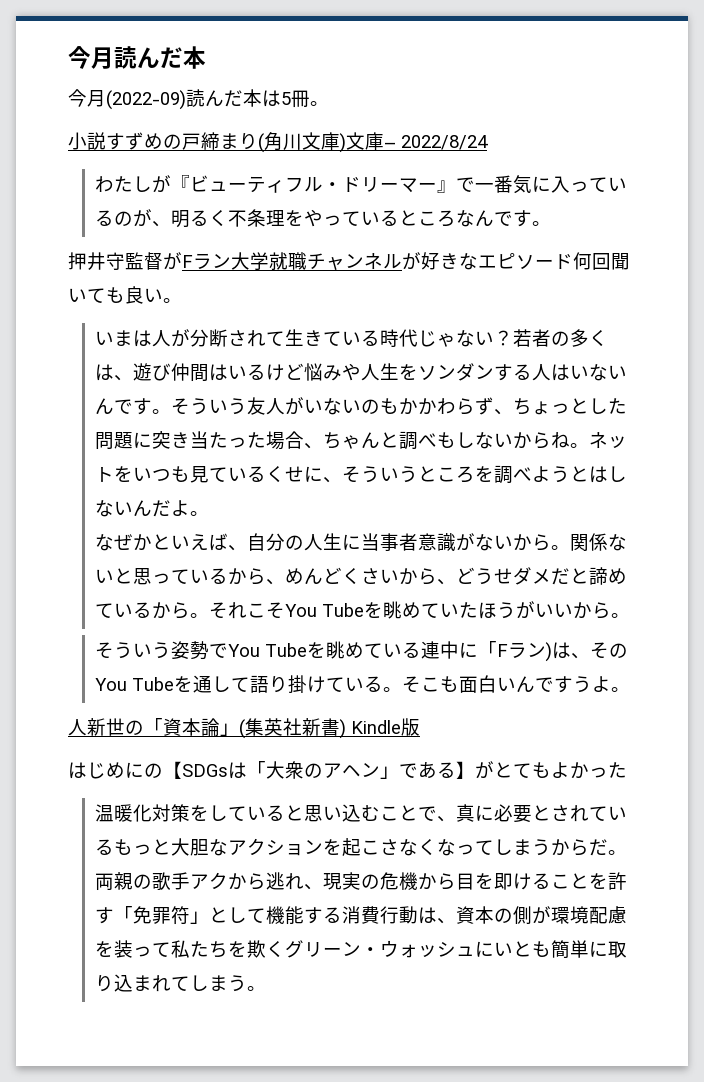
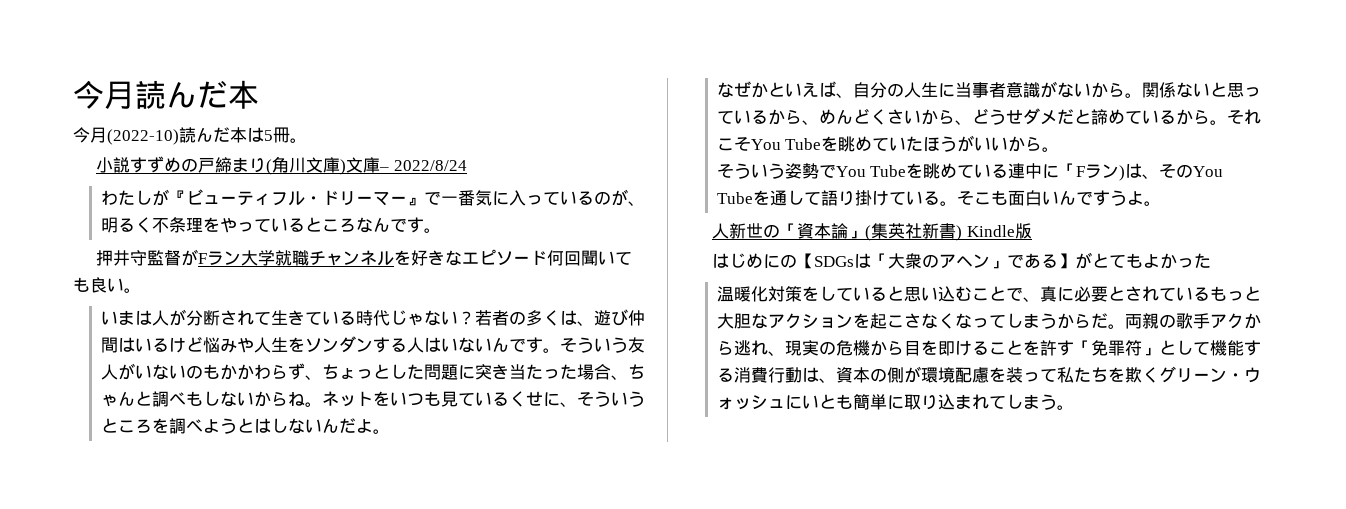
[106,90,186,110] (2022-09) -> [107,129,179,145] (2022-10)
[402,252,421,270] が -> [394,250,412,265] を

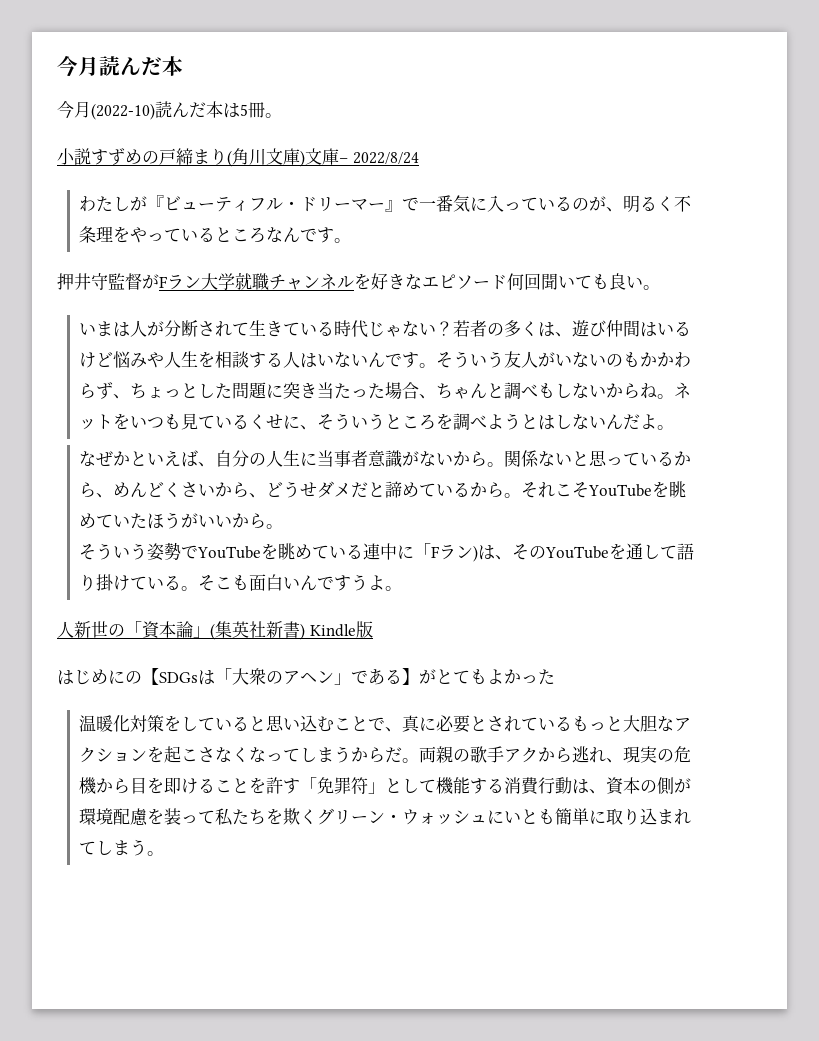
[304,336,373,353] ソンダン -> [215,351,250,368] 相談
[750,138,822,150] You Tube -> [588,484,653,497] YouTube
[835,165,907,177] You Tube -> [197,546,262,559] YouTube
[1193,166,1224,177] [716,192,753,204] You Tube -> [545,546,610,559] YouTube

